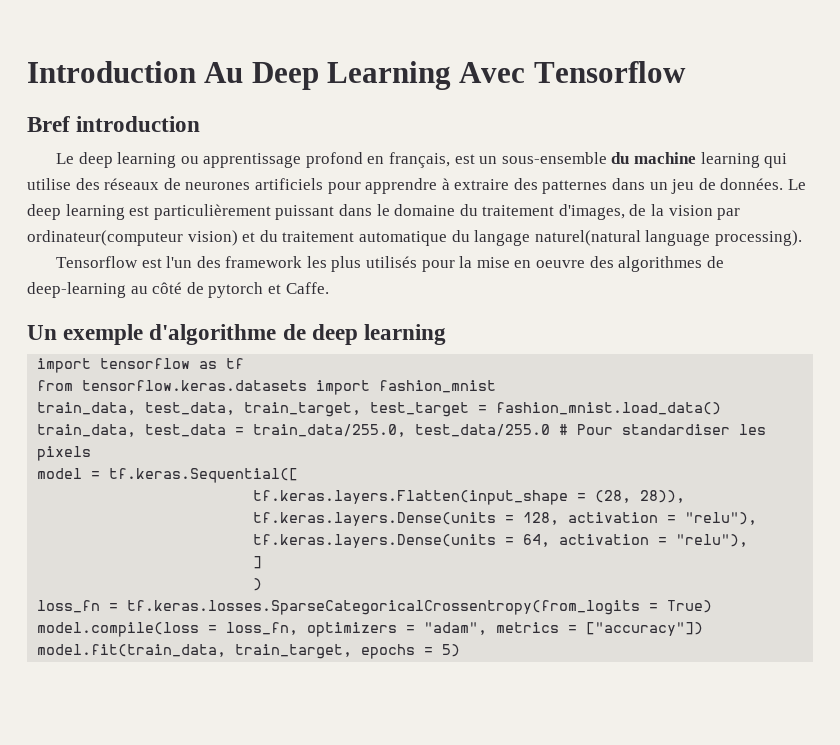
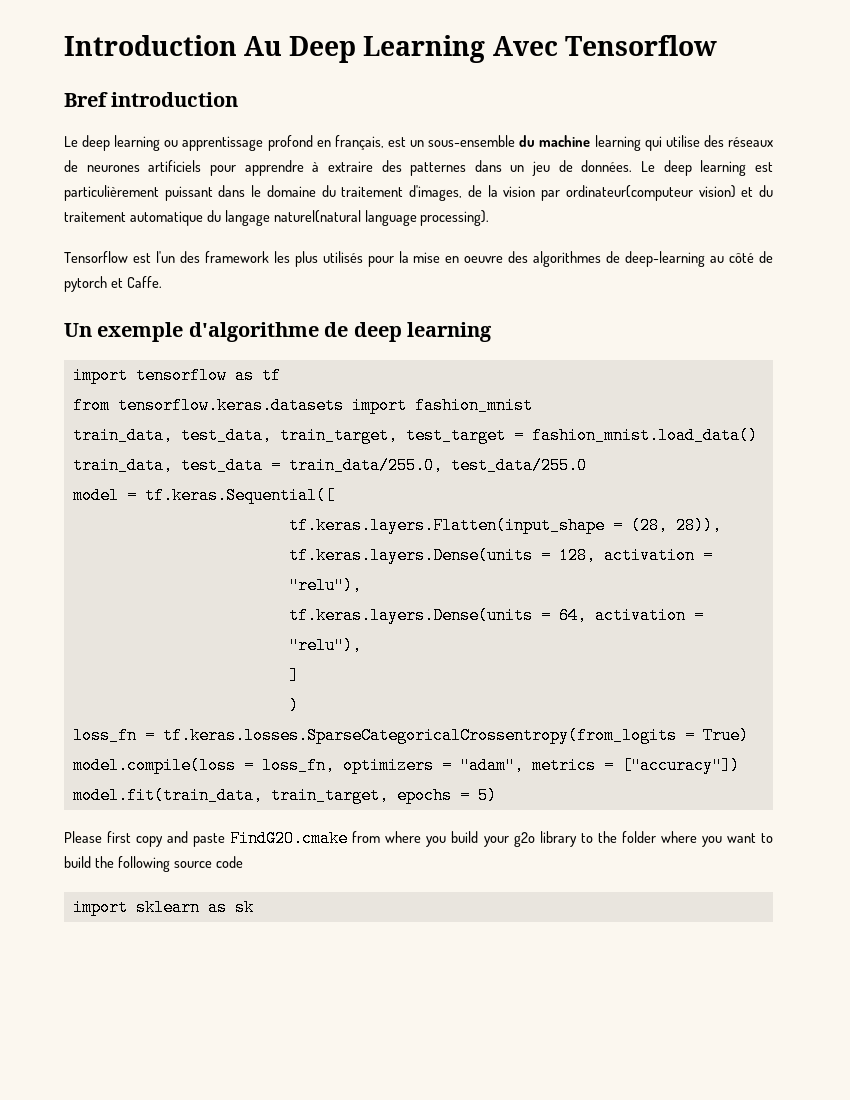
[559,424,767,435] [37,446,92,461] # Pour standardiser les pixels -> (587, 465) none
(461, 650) none -> [64,830,773,847] [64,856,243,872] [72,899,254,916] // Please first copy and paste FindG2O.cmake from where you build your g2o library to the folder where you want to build the following source code // import sklearn as sk

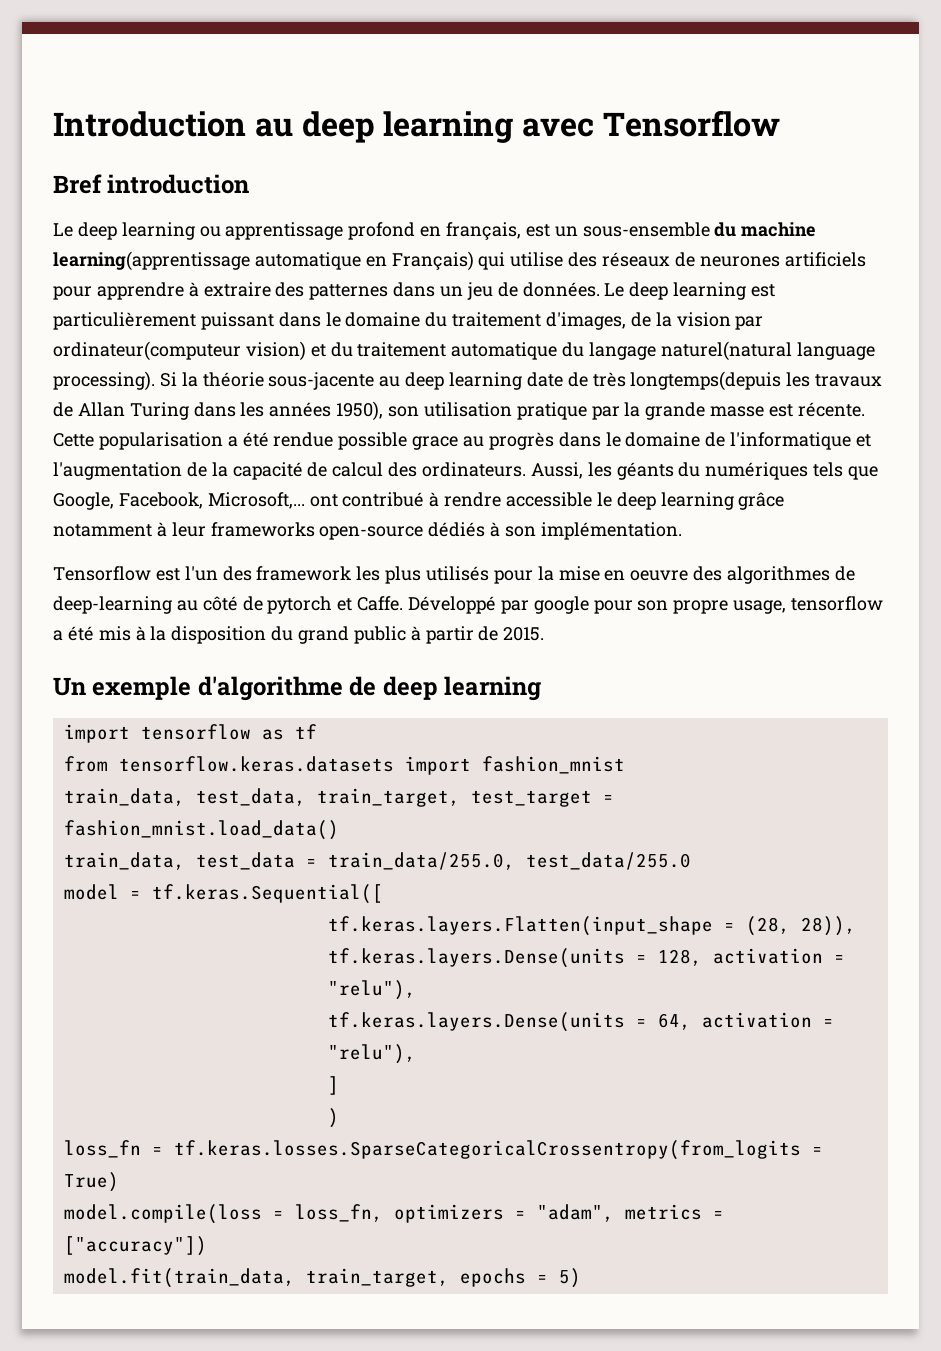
[244,35,558,63] Au Deep Learning Avec -> [254,111,595,143] au deep learning avec
[594,135,641,151] learning -> [53,251,474,271] learning(apprentissage automatique en Français)
(490, 218) none -> [159,371,883,391] [53,401,865,421] [53,432,872,450] [53,462,879,480] [53,492,785,510] [53,522,682,540] Si la théorie sous-jacente au deep learning date de très longtemps(depuis les travaux de Allan Turing dans les années 1950), son utilisation pratique par la grande masse est récente. Cette popularisation a été rendue possible grace au progrès dans le domaine de l'informatique et l'augmentation de la capacité de calcul des ordinateurs. Aussi, les géants du numériques tels que Google, Facebook, Microsoft,... ont contribué à rendre accessible le deep learning grâce notamment à leur frameworks open-source dédiés à son implémentation.
(162, 282) none -> [408,596,884,614] [53,626,545,644] Développé par google pour son propre usage, tensorflow a été mis à la disposition du grand public à partir de 2015.
[64,830,773,847] [64,856,243,872] [72,899,254,916] // Please first copy and paste FindG2O.cmake from where you build your g2o library to the folder where you want to build the following source code // import sklearn as sk -> (581, 1278) none

